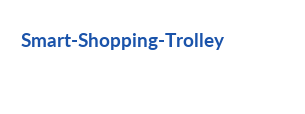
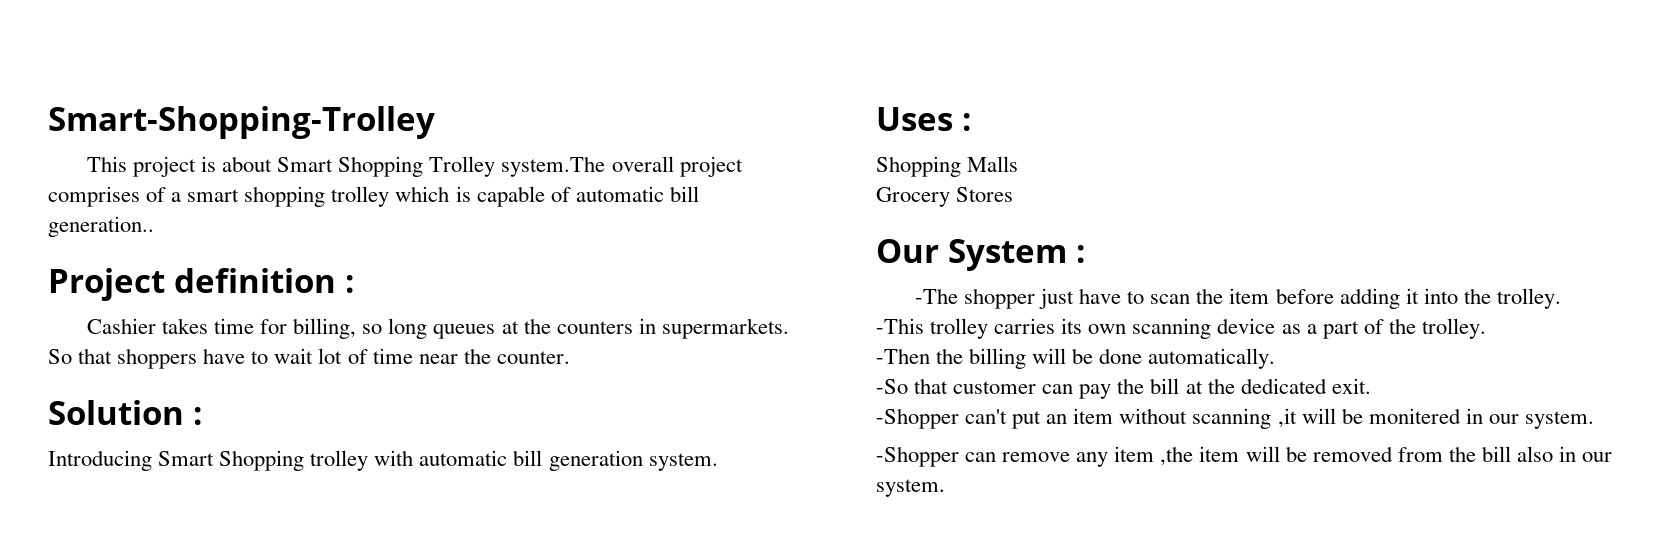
(225, 41) none -> [86,156,743,177] [48,186,699,207] [48,216,154,237] [48,268,354,301] [86,318,789,339] [48,348,570,369] [48,400,202,425] [48,450,718,471] [876,107,971,131] [876,156,1019,177] [876,187,1014,207] [876,239,1085,271] [914,288,1561,309] [876,318,1486,339] [876,348,1276,369] [876,378,1371,399] [876,408,1594,429] [876,446,1613,467] [876,479,945,497] // This project is about Smart Shopping Trolley system.The overall project comprises of a smart shopping trolley which is capable of automatic bill generation.. // Project definition : // Cashier takes time for billing, so long queues at the counters in supermarkets. So that shoppers have to wait lot of time near the counter. // Solution : // Introducing Smart Shopping trolley with automatic bill generation system. // Uses : // Shopping Malls // Grocery Stores // Our System : // -The shopper just have to scan the item before adding it into the trolley. // -This trolley carries its own scanning device as a part of the trolley. // -Then the billing will be done automatically. // -So that customer can pay the bill at the dedicated exit. // -Shopper can't put an item without scanning ,it will be monitered in our system. // -Shopper can remove any item ,the item will be removed from the bill also in our system.

